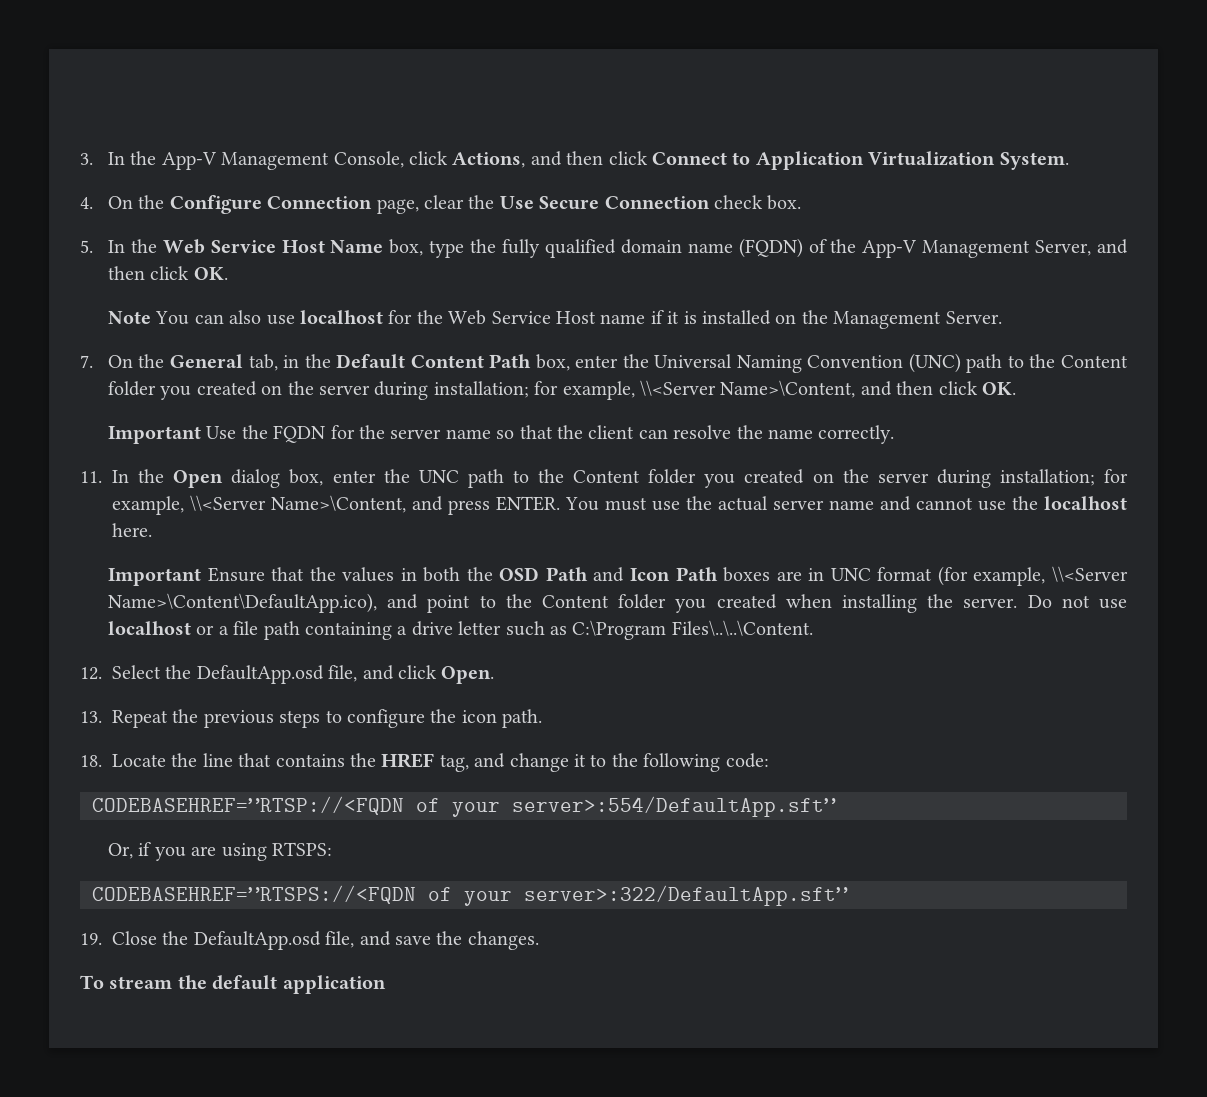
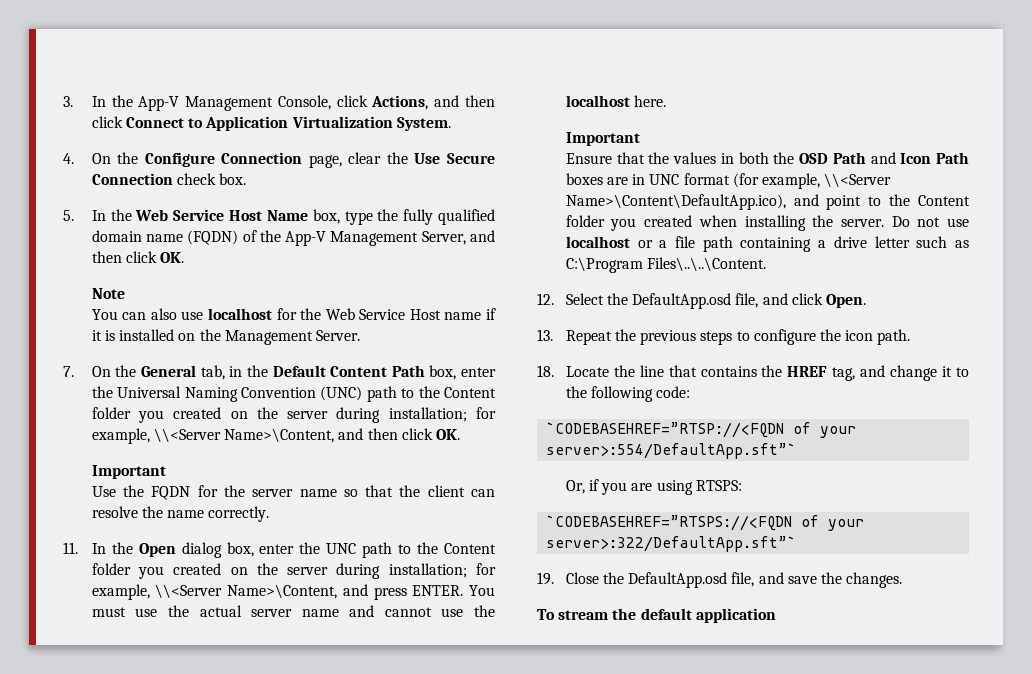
(151, 317) none -> (125, 293) //
(201, 435) none -> (166, 472) //
(201, 577) none -> (640, 139) //
[92,796,836,817] CODEBASEHREF=”RTSP://<FQDN of your server>:554/DefaultApp.sft” -> [546,422,857,438] [546,443,797,459] `CODEBASEHREF=”RTSP://<FQDN of your server>:554/DefaultApp.sft”`
[92,885,848,906] CODEBASEHREF=”RTSPS://<FQDN of your server>:322/DefaultApp.sft” -> [546,515,865,531] [546,536,797,552] `CODEBASEHREF=”RTSPS://<FQDN of your server>:322/DefaultApp.sft”`

